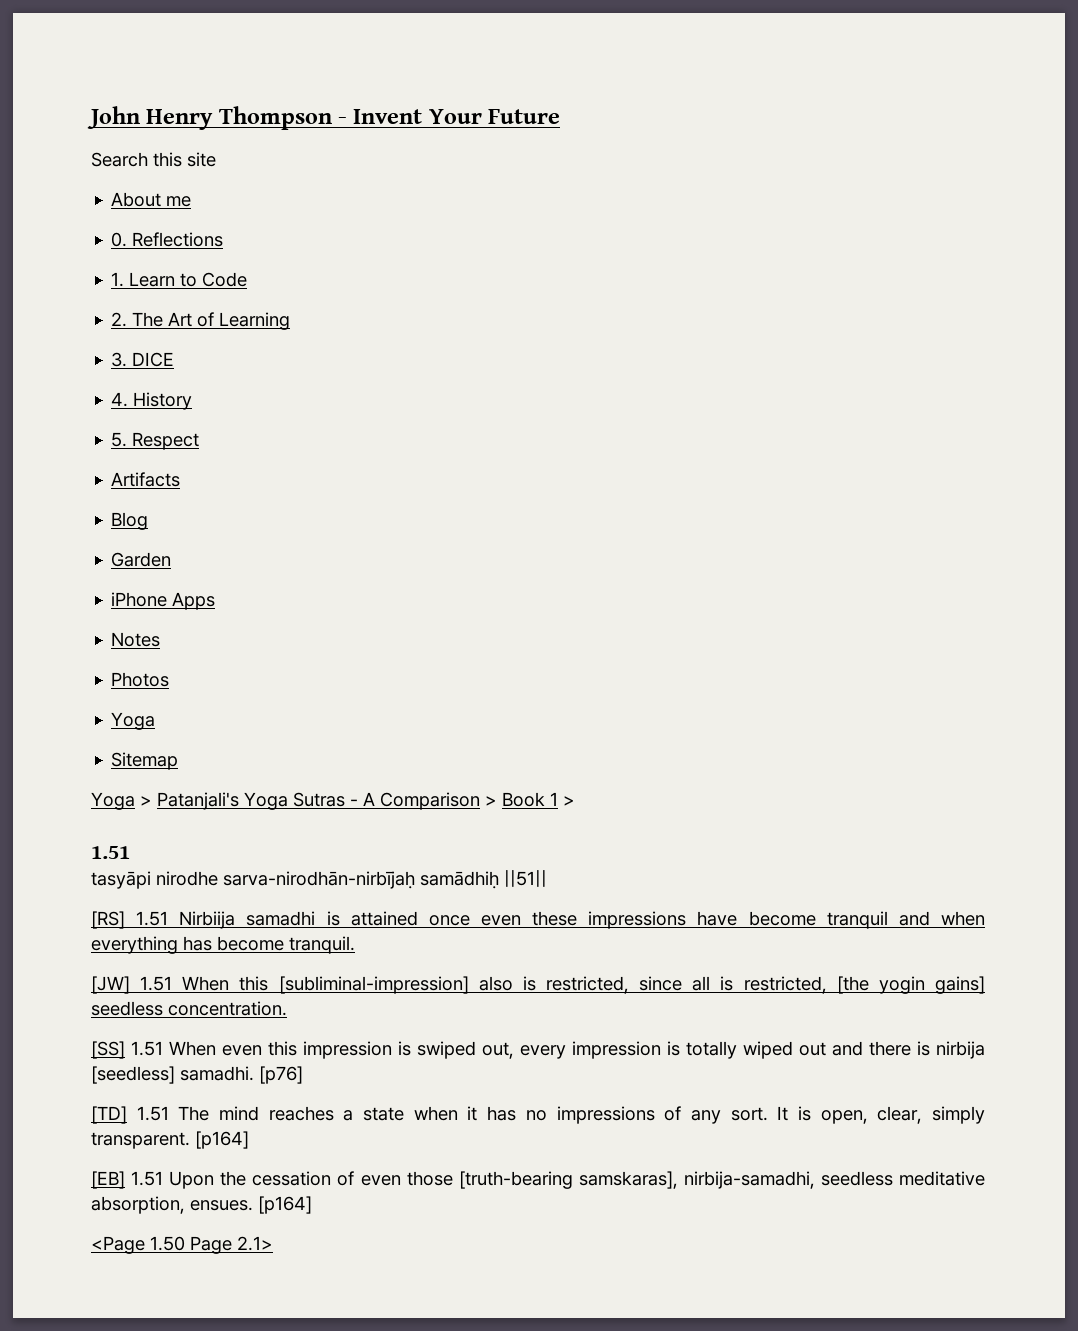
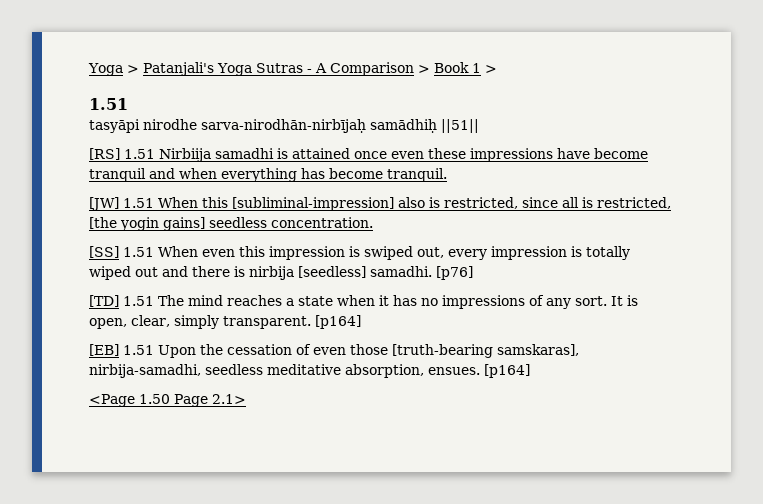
[87,106,561,130] [91,152,216,167] [111,192,192,207] [111,232,224,247] [111,272,248,287] [111,312,291,330] [111,352,175,367] [111,392,193,410] [111,432,200,450] [111,472,181,487] [111,512,149,530] [111,552,172,567] [111,592,216,610] [111,632,161,647] [111,672,170,687] [111,712,156,730] [111,752,179,770] John Henry Thompson - Invent Your Future // Search this site // About me // 0. Reflections // 1. Learn to Code // 2. The Art of Learning // 3. DICE // 4. History // 5. Respect // Artifacts // Blog // Garden // iPhone Apps // Notes // Photos // Yoga // Sitemap // -> (88, 69) none

